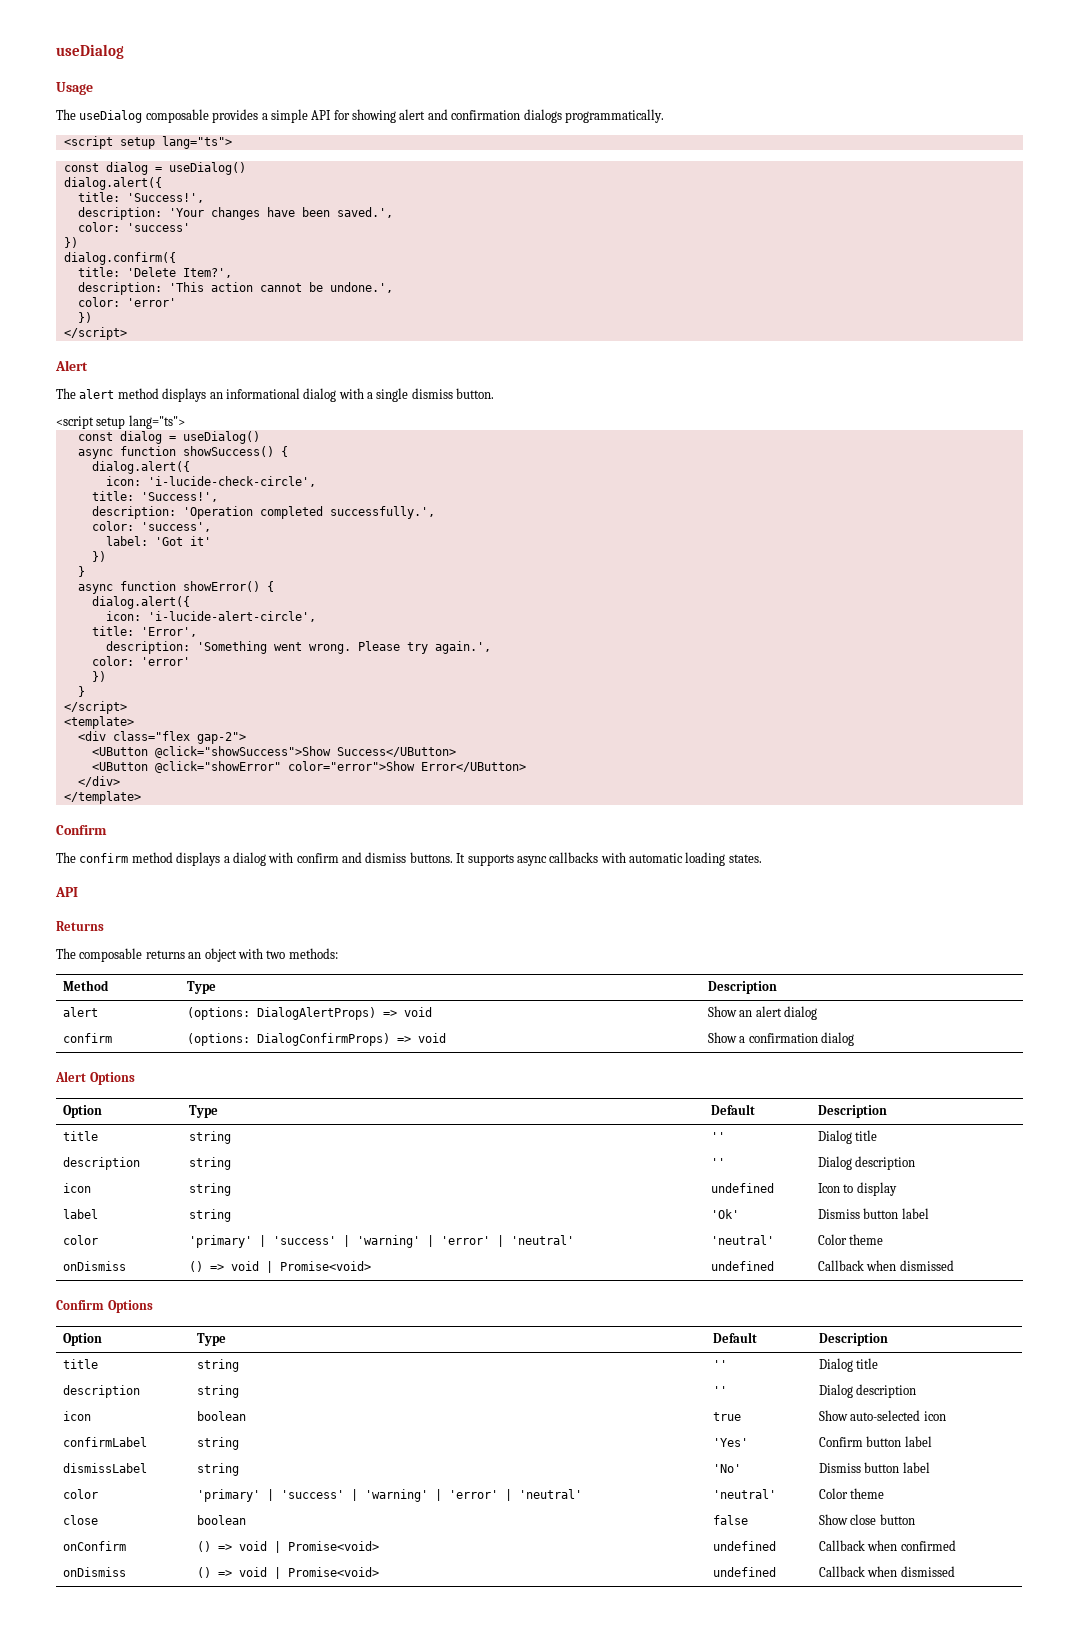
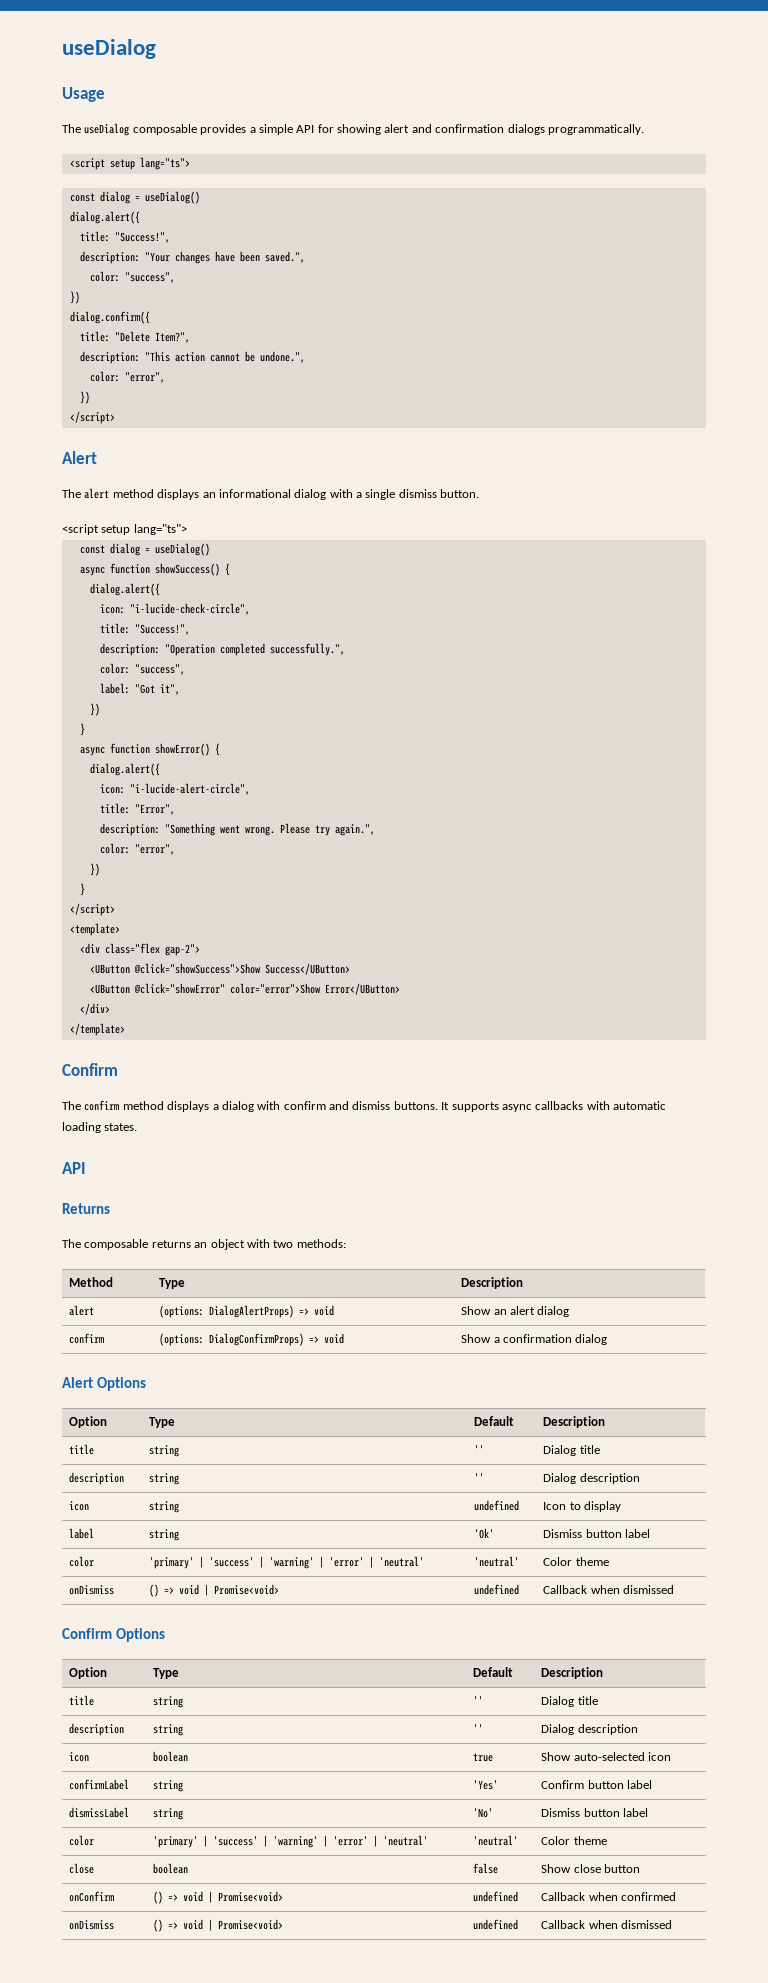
[126,193,204,203] [77,207,204,220] 'Success!', // description: 'Your -> [114,232,170,243] [79,251,170,264] "Success!", // description: "Your
[336,207,393,218] [77,222,190,232] saved.', // color: 'success' -> [264,251,305,263] [89,271,175,283] saved.", // color: "success",
[126,267,232,278] [77,282,204,295] 'Delete Item?', // description: 'This -> [114,331,190,343] [79,351,170,364] "Delete Item?", // description: "This
[329,282,393,293] [77,297,176,307] undone.', // color: 'error' -> [259,351,305,363] [89,371,165,383] undone.", // color: "error",
[147,476,316,487] [91,491,218,502] [91,506,435,519] [91,521,211,532] 'i-lucide-check-circle', // title: 'Success!', // description: 'Operation completed successfully.', // color: 'success', -> [129,603,250,615] [99,623,190,635] [99,643,345,656] [99,663,185,675] "i-lucide-check-circle", // title: "Success!", // description: "Operation completed successfully.", // color: "success",
[154,536,211,546] 'Got it' -> [134,684,180,695] "Got it",
[147,611,316,622] [91,626,197,637] [105,641,267,654] 'i-lucide-alert-circle', // title: 'Error', // description: 'Something -> [129,783,250,795] [99,803,175,815] [99,823,215,836] "i-lucide-alert-circle", // title: "Error", // description: "Something
[434,641,491,654] [91,656,190,666] again.', // color: 'error' -> [334,824,375,836] [99,843,175,855] again.", // color: "error",

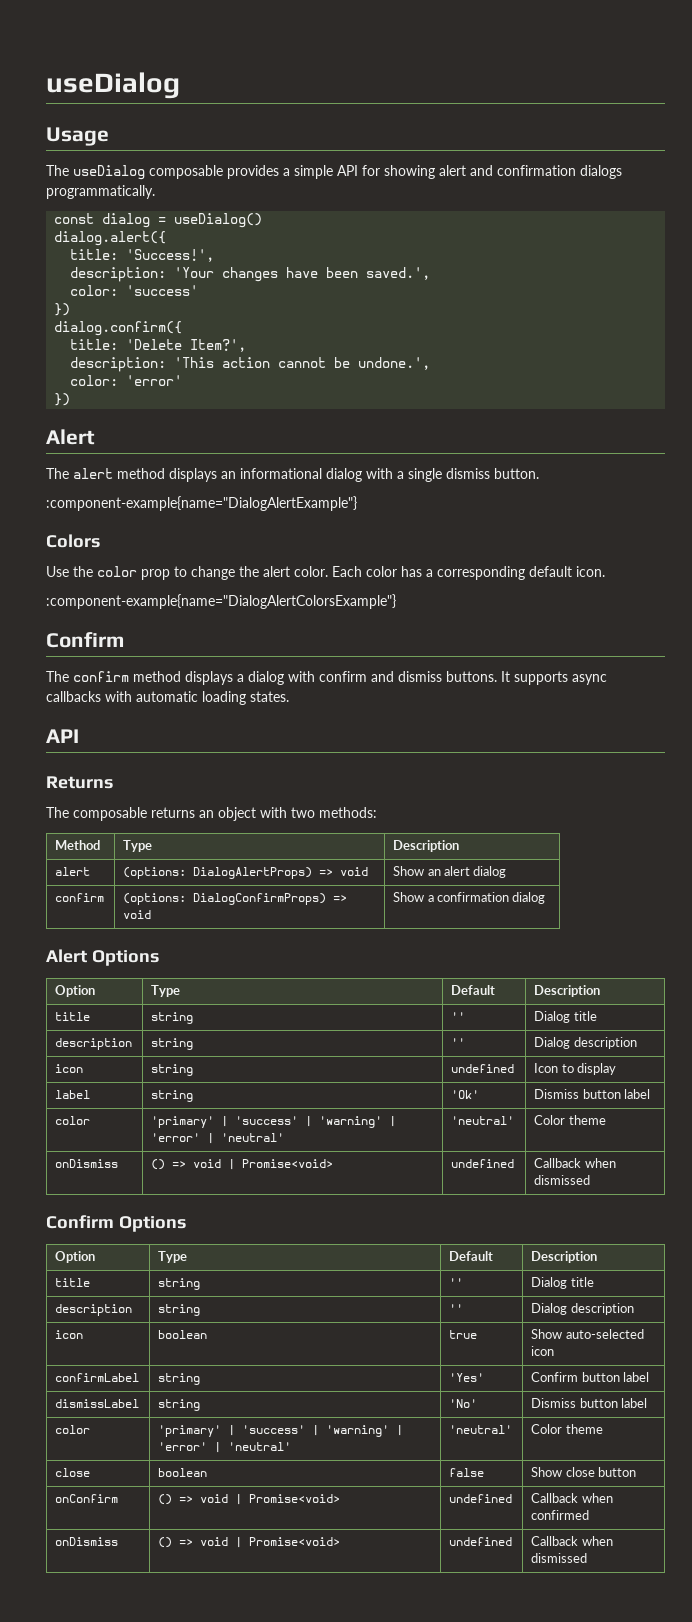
[69,157,190,170] // <script setup lang="ts"> -> (155, 192) none
[114,232,170,243] [79,251,170,264] "Success!", // description: "Your -> [126,249,215,262] [70,267,215,282] 'Success!', // description: 'Your
[264,251,305,263] [89,271,175,283] saved.", // color: "success", -> [366,267,431,280] [70,285,199,296] saved.', // color: 'success'
[114,331,190,343] [79,351,170,364] "Delete Item?", // description: "This -> [126,339,247,352] [70,357,215,372] 'Delete Item?', // description: 'This
[259,351,305,363] [89,371,165,383] [79,391,90,404] [69,411,115,424] undone.", // color: "error", // }) // </script> -> [358,357,431,370] [70,375,183,386] [54,393,71,406] undone.', // color: 'error' // })
[62,524,187,535] [79,543,210,556] [79,563,230,576] [89,583,160,596] [99,603,250,615] [99,623,190,635] [99,643,345,656] [99,663,185,675] [99,683,180,695] [89,703,100,716] [79,723,85,736] [79,743,220,756] [89,763,160,776] [99,783,250,795] [99,803,175,815] [99,823,375,836] [99,843,175,855] [89,863,100,876] [79,883,85,896] [69,903,115,916] [69,923,120,936] [79,943,200,956] [89,963,350,975] [89,983,400,995] [79,1003,110,1015] [69,1023,125,1036] <script setup lang="ts"> // const dialog = useDialog() // async function showSuccess() { // dialog.alert({ // icon: "i-lucide-check-circle", // title: "Success!", // description: "Operation completed successfully.", // color: "success", // label: "Got it", // }) // } // async function showError() { // dialog.alert({ // icon: "i-lucide-alert-circle", // title: "Error", // description: "Something went wrong. Please try again.", // color: "error", // }) // } // </script> // <template> // <div class="flex gap-2"> // <UButton @click="showSuccess">Show Success</UButton> // <UButton @click="showError" color="error">Show Error</UButton> // </div> // </template> -> [46,496,357,511] [46,534,100,548] [46,566,605,580] [46,594,396,609] :component-example{name="DialogAlertExample"} // Colors // Use the color prop to change the alert color. Each color has a corresponding default icon. // :component-example{name="DialogAlertColorsExample"}

